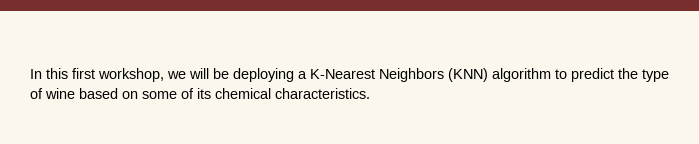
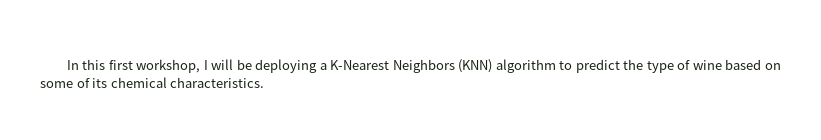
[167,71,186,79] we -> [203,60,208,70] I

